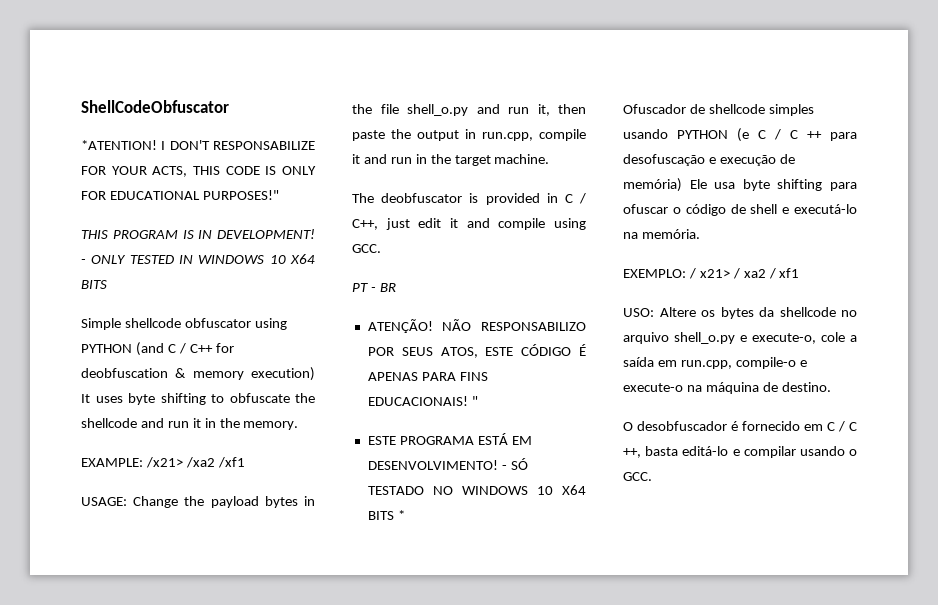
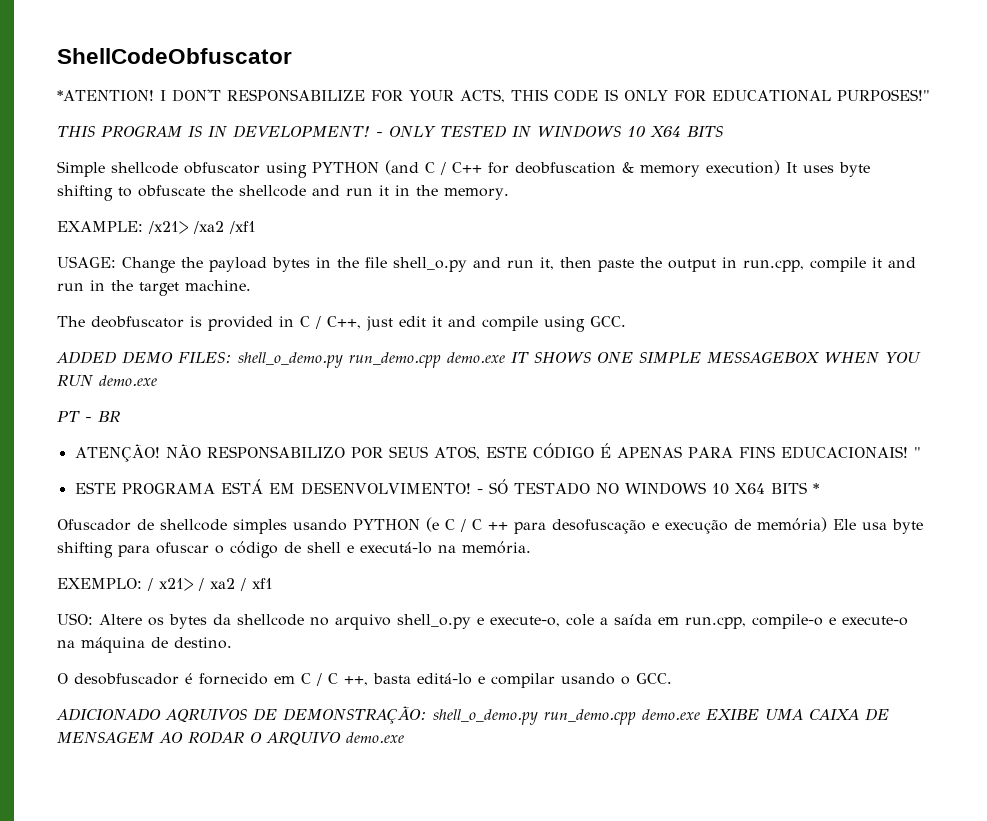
(381, 248) none -> [56,351,921,368] [57,375,157,387] // ADDED DEMO FILES: shell_o_demo.py run_demo.cpp demo.exe IT SHOWS ONE SIMPLE MESSAGEBOX WHEN YOU RUN demo.exe
(652, 476) none -> [56,706,889,725] [57,731,404,746] // ADICIONADO AQRUIVOS DE DEMONSTRAÇÃO: shell_o_demo.py run_demo.cpp demo.exe EXIBE UMA CAIXA DE MENSAGEM AO RODAR O ARQUIVO demo.exe

